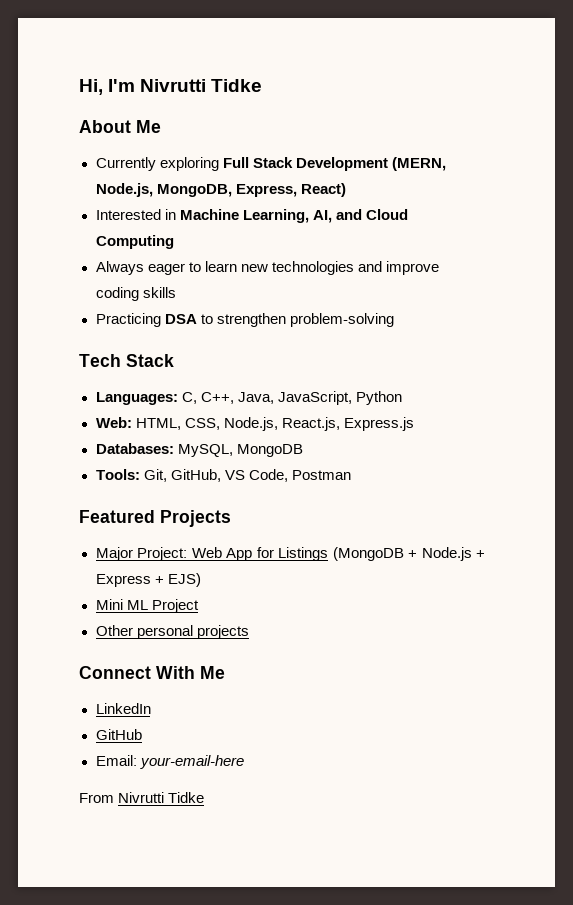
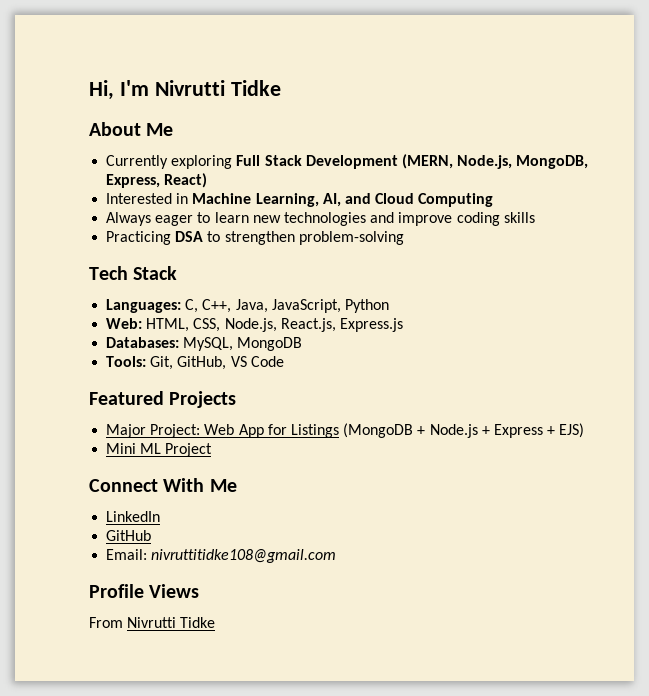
[248,469,351,482] Code, Postman -> [250,356,284,367] Code
[95,625,249,639] // Other personal projects -> (213, 450) none
[139,755,244,769] your-email-here -> [151,549,337,563] [89,584,200,598] nivruttitidke108@gmail.com // Profile Views

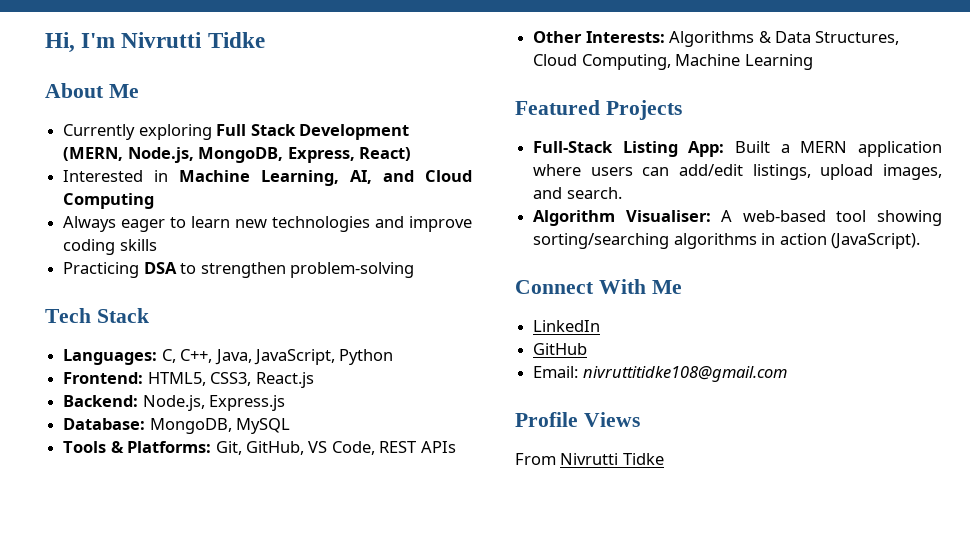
[106,318,403,332] [106,337,303,351] [106,356,284,370] [89,391,237,408] [106,423,585,438] [106,443,213,457] Web: HTML, CSS, Node.js, React.js, Express.js // Databases: MySQL, MongoDB // Tools: Git, GitHub, VS Code // Featured Projects // Major Project: Web App for Listings (MongoDB + Node.js + Express + EJS) // Mini ML Project -> [63,372,314,388] [63,395,286,411] [63,418,291,434] [63,441,456,455] [533,31,900,47] [533,54,813,70] [515,100,682,120] [533,141,942,157] [533,164,942,180] [533,187,622,199] [533,210,942,226] [533,233,920,249] Frontend: HTML5, CSS3, React.js // Backend: Node.js, Express.js // Database: MongoDB, MySQL // Tools & Platforms: Git, GitHub, VS Code, REST APIs // Other Interests: Algorithms & Data Structures, Cloud Computing, Machine Learning // Featured Projects // Full-Stack Listing App: Built a MERN application where users can add/edit listings, upload images, and search. // Algorithm Visualiser: A web-based tool showing sorting/searching algorithms in action (JavaScript).

